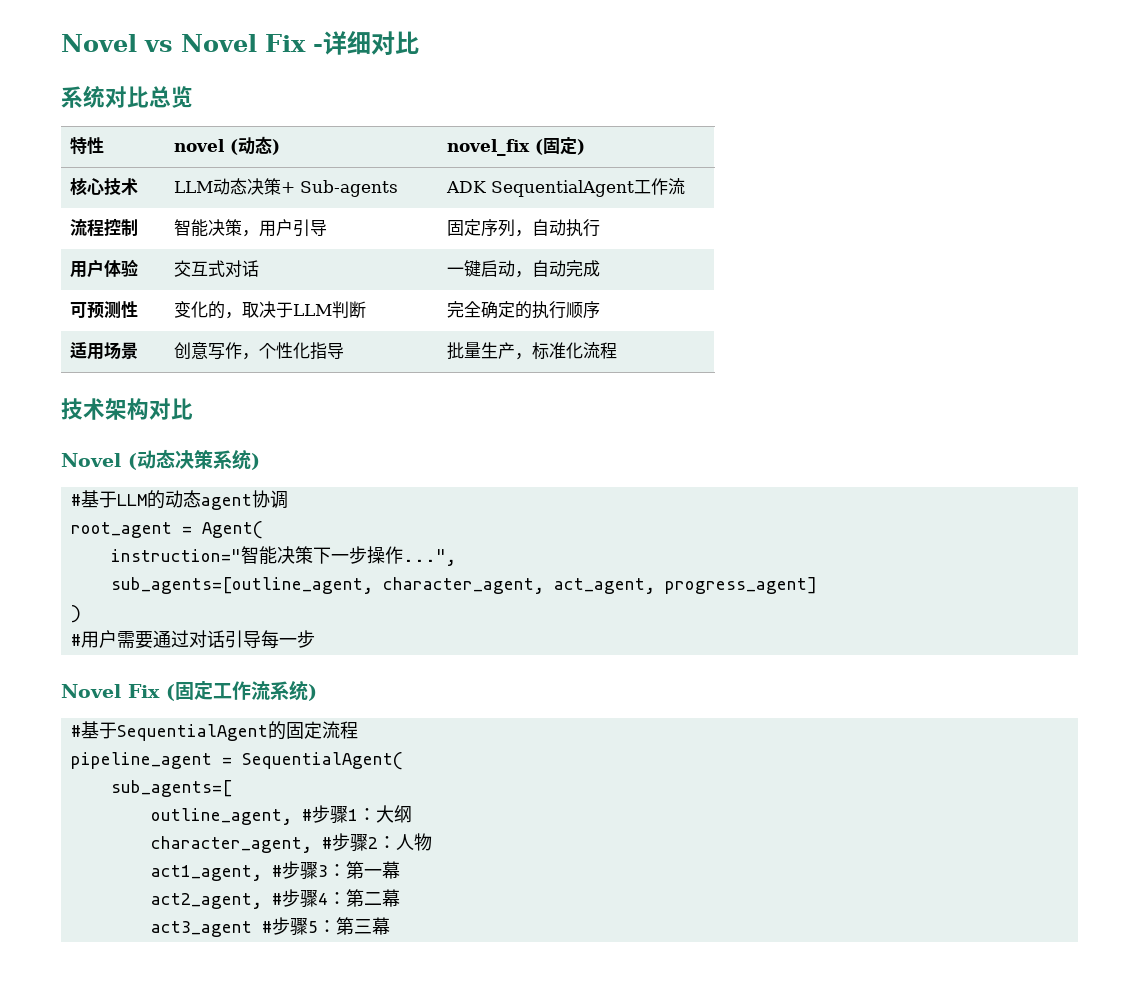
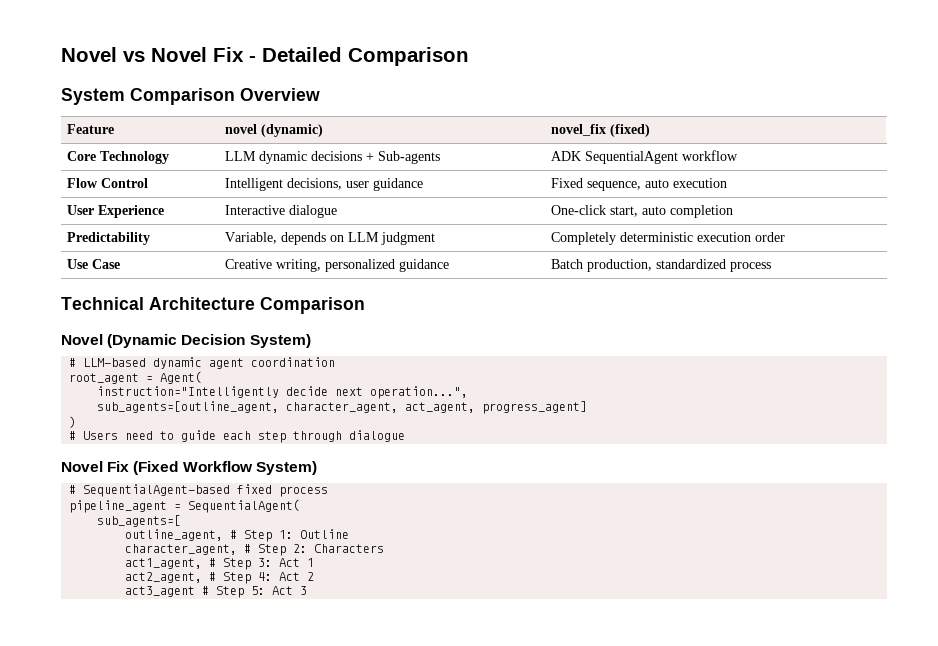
[323,31,419,55] [61,85,193,108] [69,137,104,155] [173,136,280,155] [446,137,585,156] [69,178,138,196] [173,178,281,195] 详细对比 // 系统对比总览 // 特性 | novel (动态) | novel_fix (固定) // 核心技术 | LLM动态决策 -> [262,47,469,66] [61,88,320,105] [67,124,115,134] [225,124,324,137] [551,124,651,137] [67,151,170,164] [225,151,363,164] Detailed Comparison // System Comparison Overview // Feature | novel (dynamic) | novel_fix (fixed) // Core Technology | LLM dynamic decisions
[633,178,685,195] [69,218,138,237] [173,219,327,237] [446,219,600,237] [69,259,138,278] [173,260,259,277] [446,260,600,278] [69,301,138,319] [173,301,366,319] [446,301,600,319] [69,342,138,360] [173,342,344,360] [446,342,617,360] [61,398,193,420] [61,449,260,470] [71,490,289,510] [71,521,264,539] [111,546,457,566] 工作流 // 流程控制 | 智能决策，用户引导 | 固定序列，自动执行 // 用户体验 | 交互式对话 | 一键启动，自动完成 // 可预测性 | 变化的，取决于LLM判断 | 完全确定的执行顺序 // 适用场景 | 创意写作，个性化指导 | 批量生产，标准化流程 // 技术架构对比 // Novel (动态决策系统) // #基于LLM的动态agent协调 // root_agent = Agent( // instruction="智能决策下一步操作...", -> [682,150,739,161] [67,178,149,188] [225,178,424,191] [551,178,728,191] [67,205,165,218] [225,205,338,218] [551,205,734,218] [67,232,151,245] [225,232,436,245] [551,232,786,245] [67,259,121,269] [225,259,450,272] [551,259,772,272] [61,297,365,314] [61,334,311,348] [69,357,336,369] [69,371,203,384] [97,386,469,399] workflow // Flow Control | Intelligent decisions, user guidance | Fixed sequence, auto execution // User Experience | Interactive dialogue | One-click start, auto completion // Predictability | Variable, depends on LLM judgment | Completely deterministic execution order // Use Case | Creative writing, personalized guidance | Batch production, standardized process // Technical Architecture Comparison // Novel (Dynamic Decision System) // # LLM-based dynamic agent coordination // root_agent = Agent( // instruction="Intelligently decide next operation...",
[81,630,316,649] [61,680,317,701] [71,721,359,741] 用户需要通过对话引导每一步 // Novel Fix (固定工作流系统) // #基于SequentialAgent的固定流程 -> [83,430,406,443] [61,461,317,475] [69,484,329,497] Users need to guide each step through dialogue // Novel Fix (Fixed Workflow System) // # SequentialAgent-based fixed process
[312,805,413,824] 步骤1：大纲 -> [244,529,350,542] Step 1: Outline
[332,833,433,852] 步骤2：人物 -> [258,544,385,556] Step 2: Characters
[282,861,401,880] [151,889,401,909] [151,917,391,937] 步骤3：第一幕 // act2_agent, #步骤4：第二幕 // act3_agent #步骤5：第三幕 -> [223,558,315,570] [125,572,315,584] [125,586,308,598] Step 3: Act 1 // act2_agent, # Step 4: Act 2 // act3_agent # Step 5: Act 3

